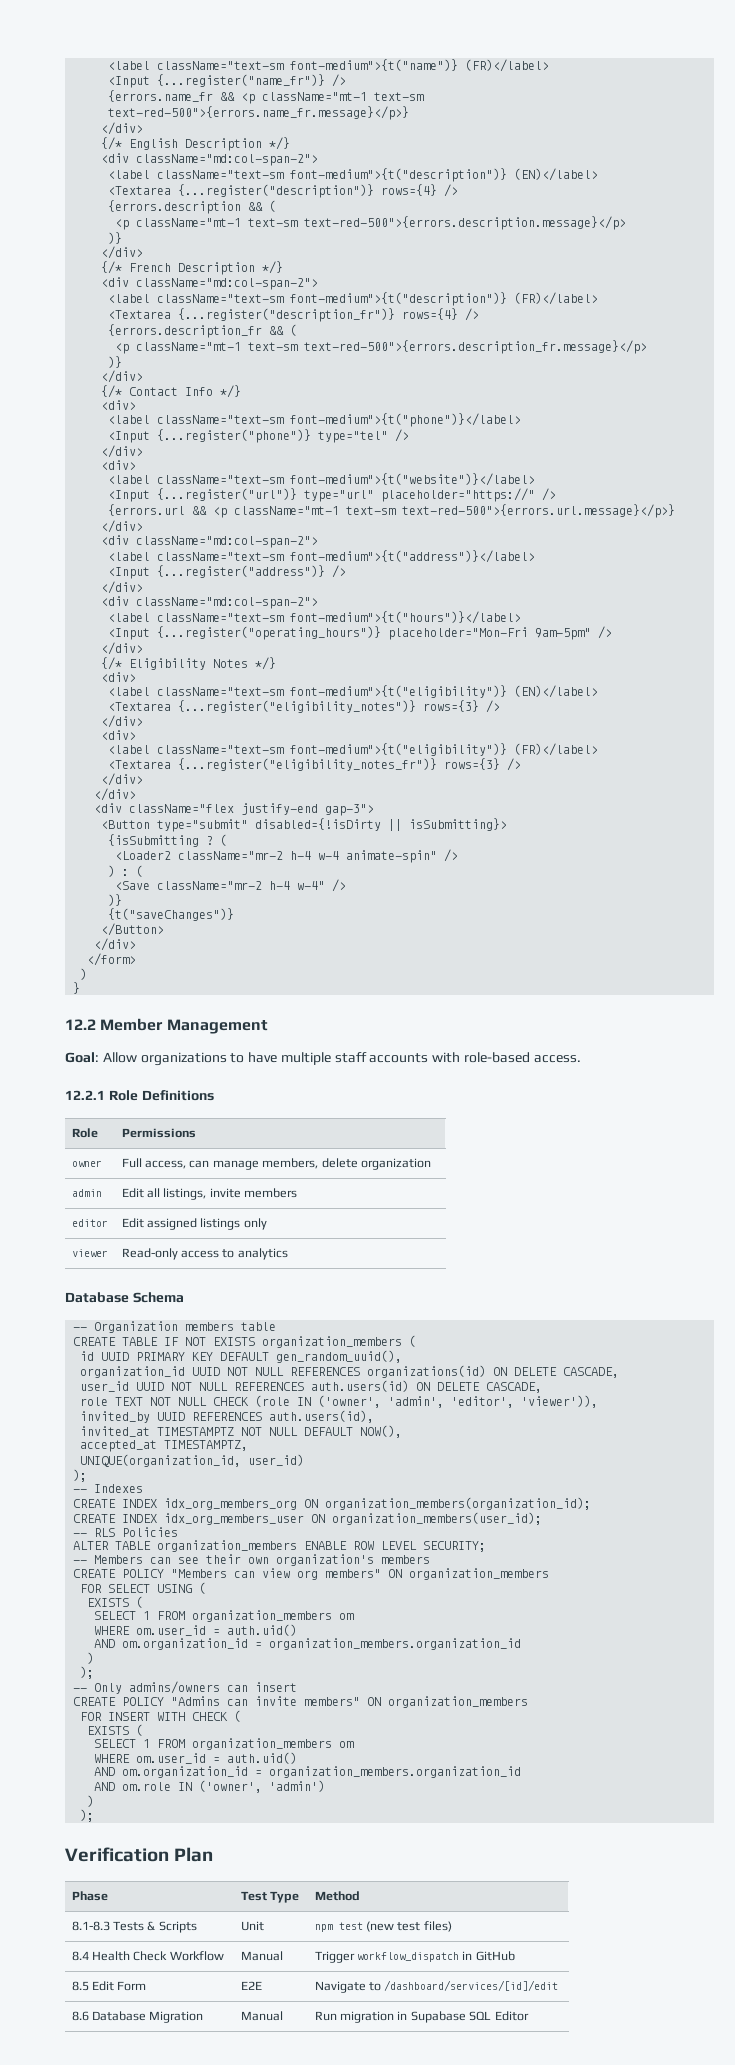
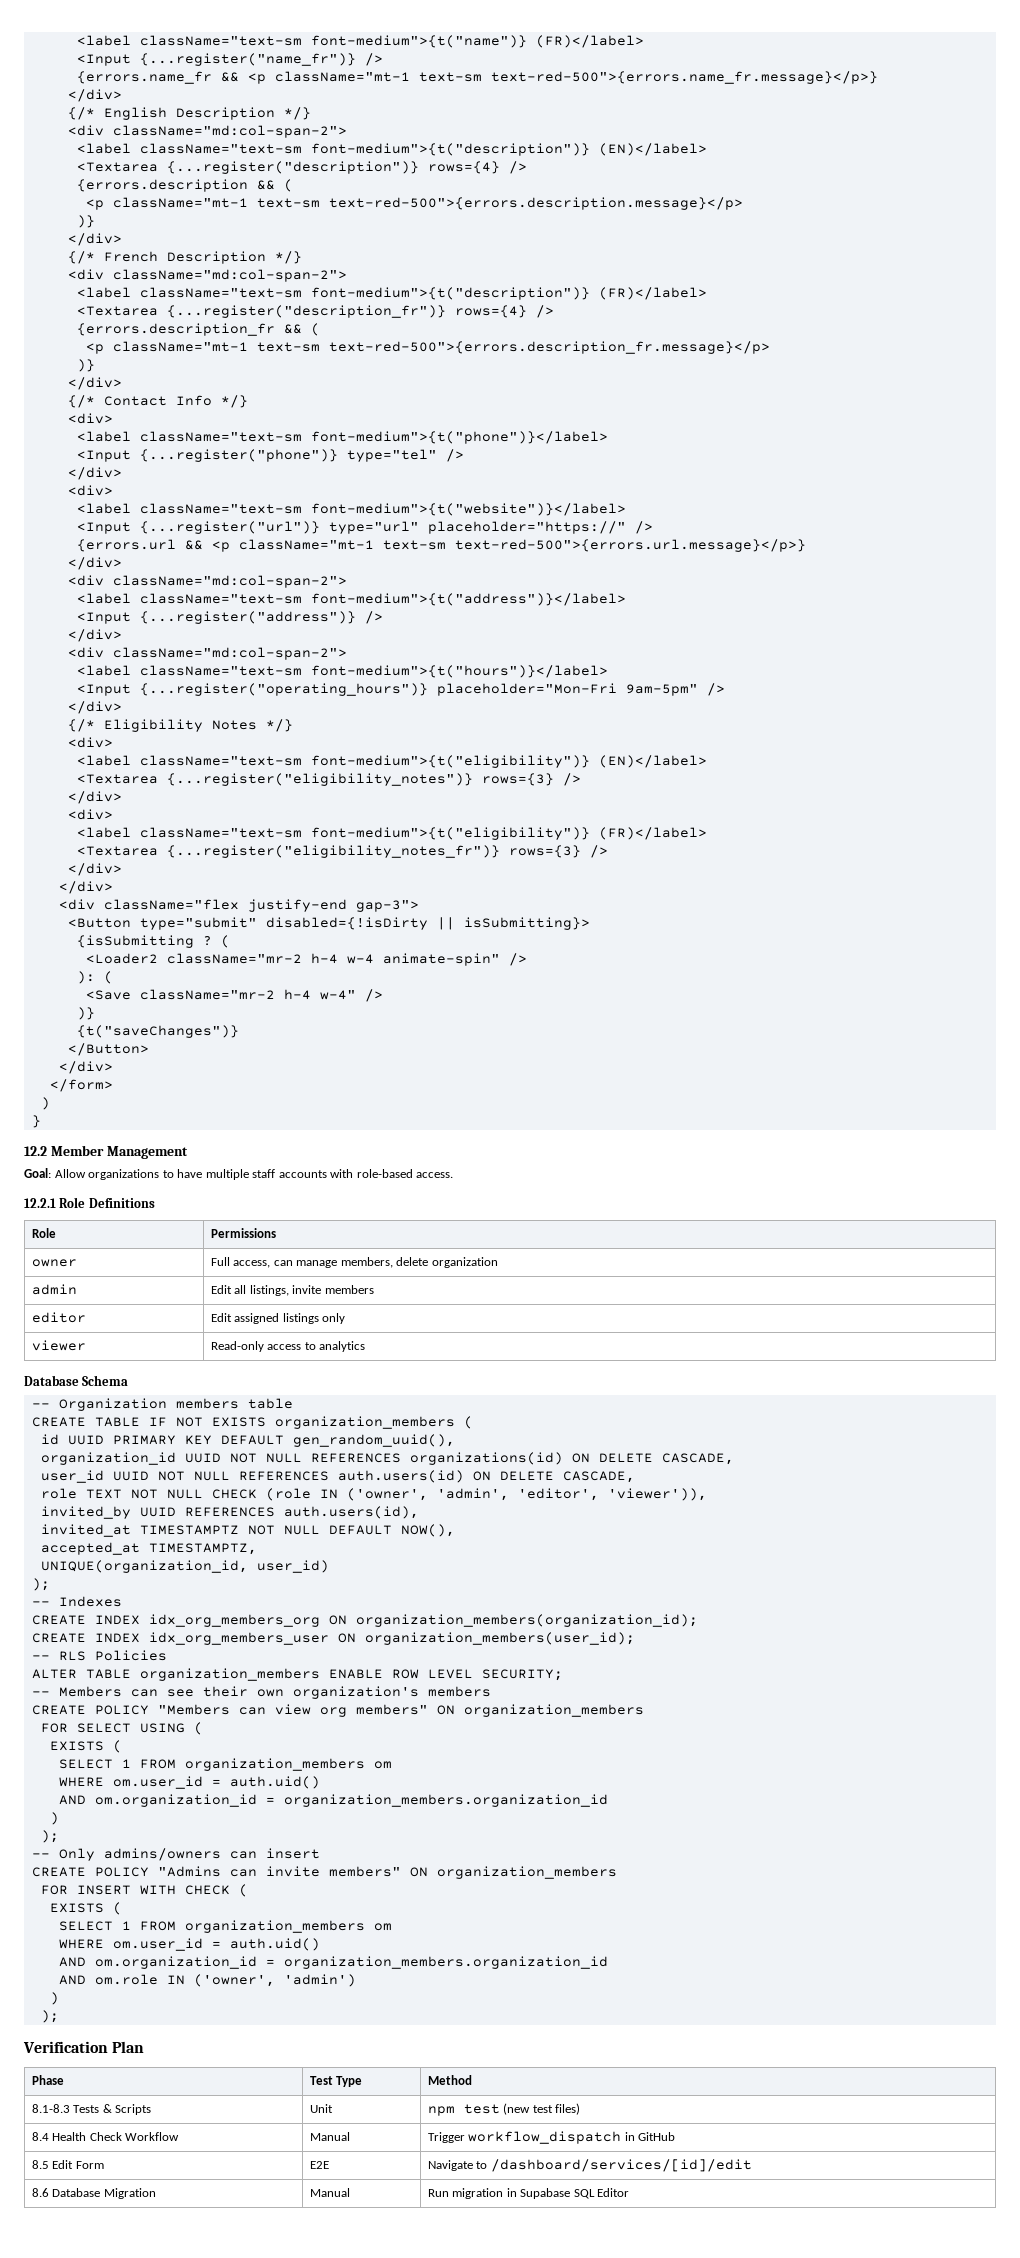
[108,865,130,877] ) : -> [76,971,95,984] ):

